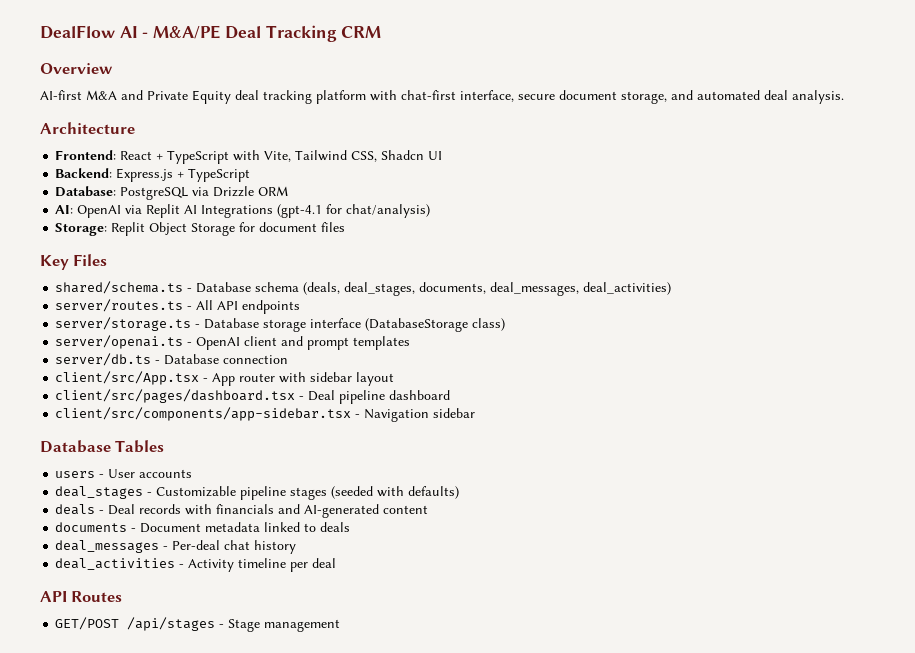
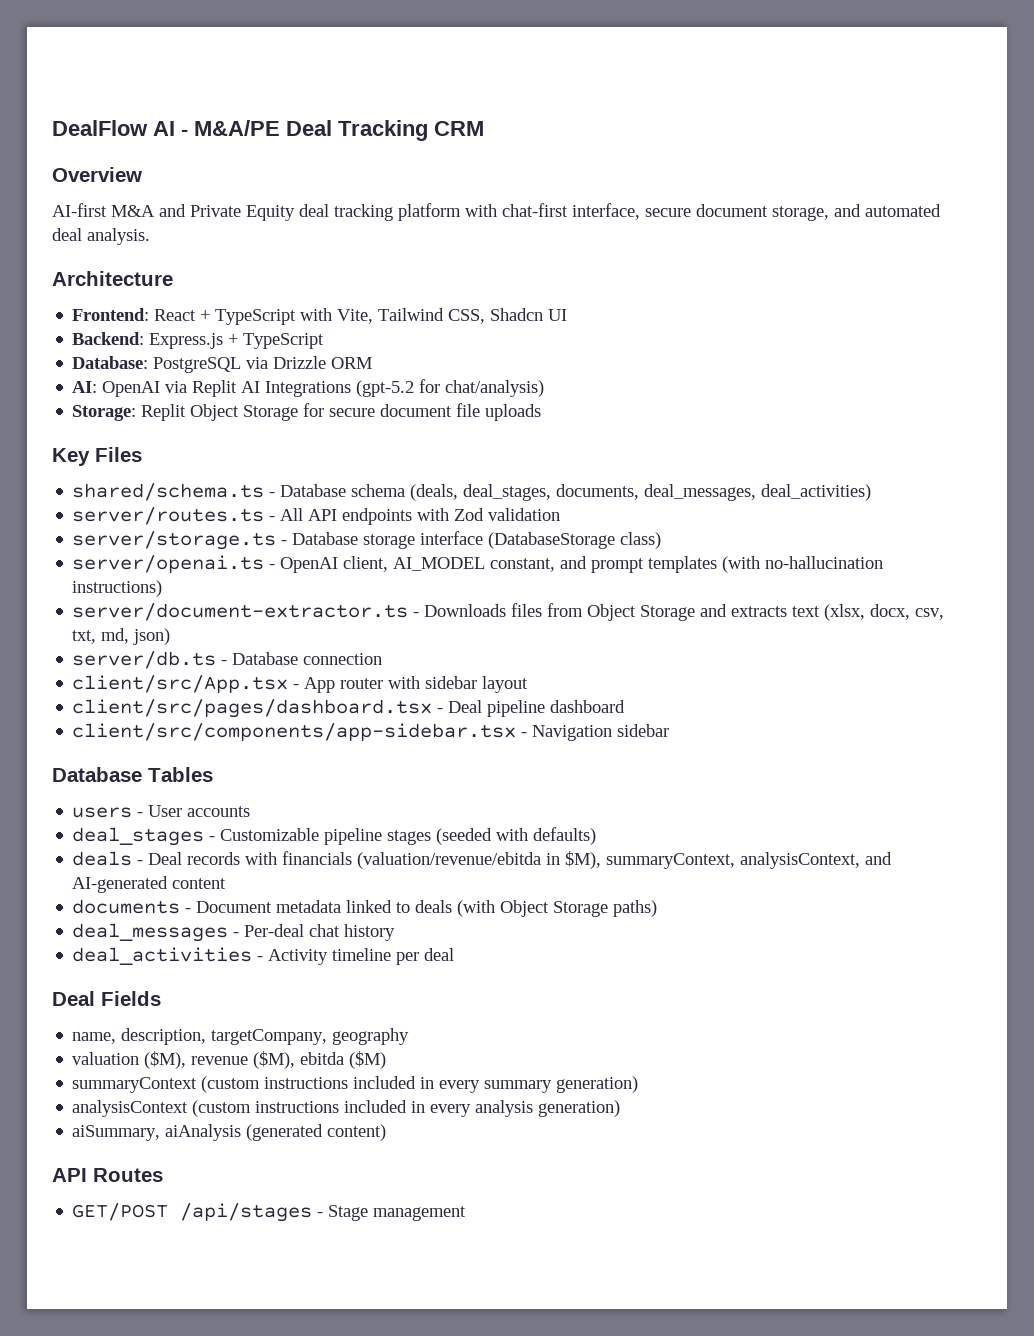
[277,204,323,218] (gpt-4.1 -> [356,380,415,397] (gpt-5.2
[259,222,346,232] document files -> [329,403,542,421] secure document file uploads
(301, 307) none -> [417,508,561,521] with Zod validation
[244,336,278,346] client -> [343,556,556,572] client, AI_MODEL constant,
(411, 343) none -> [722,556,884,573] [72,580,163,597] [72,603,945,621] [72,628,171,645] (with no-hallucination instructions) // server/document-extractor.ts - Downloads files from Object Storage and extracts text (xlsx, docx, csv, txt, md, json)
(275, 509) none -> [357,851,861,869] (valuation/revenue/ebitda in $M), summaryContext, analysisContext,
(351, 527) none -> [457,900,658,917] (with Object Storage paths)
(337, 563) none -> [52,991,161,1006] [72,1028,410,1045] [72,1051,387,1069] [72,1076,639,1093] [72,1100,621,1117] [72,1124,387,1141] // Deal Fields // name, description, targetCompany, geography // valuation ($M), revenue ($M), ebitda ($M) // summaryContext (custom instructions included in every summary generation) // analysisContext (custom instructions included in every analysis generation) // aiSummary, aiAnalysis (generated content)

